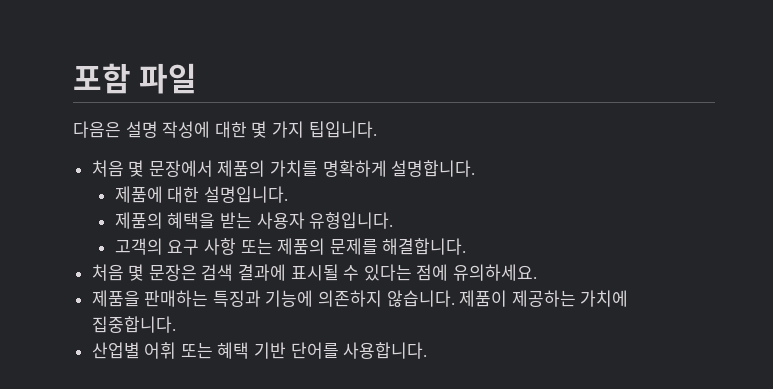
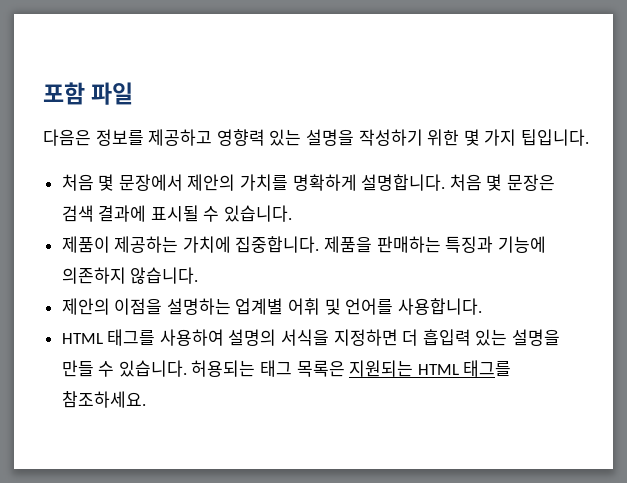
[125,121,247,138] 설명 작성에 대한 -> [95,129,460,146] 정보를 제공하고 영향력 있는 설명을 작성하기 위한
[217,160,266,177] 제품의 -> [187,174,236,191] 제안의
[114,186,288,203] [114,212,394,229] [114,238,467,255] // 제품에 대한 설명입니다. // 제품의 혜택을 받는 사용자 유형입니다. // 고객의 요구 사항 또는 제품의 문제를 해결합니다. // -> (446, 182) none
[363,264,538,281] 있다는 점에 유의하세요. // -> [224,205,293,222] [61,236,320,253] 있습니다. // 제품이 제공하는 가치에 집중합니다.
[459,290,629,307] [91,316,176,333] [91,342,428,359] 제품이 제공하는 가치에 집중합니다. // 산업별 어휘 또는 혜택 기반 단어를 사용합니다. -> [61,298,482,315] [61,329,561,346] [61,360,512,377] [61,391,146,408] // 제안의 이점을 설명하는 업계별 어휘 및 언어를 사용합니다. // HTML 태그를 사용하여 설명의 서식을 지정하면 더 흡입력 있는 설명을 만들 수 있습니다. 허용되는 태그 목록은 지원되는 HTML 태그를 참조하세요.

